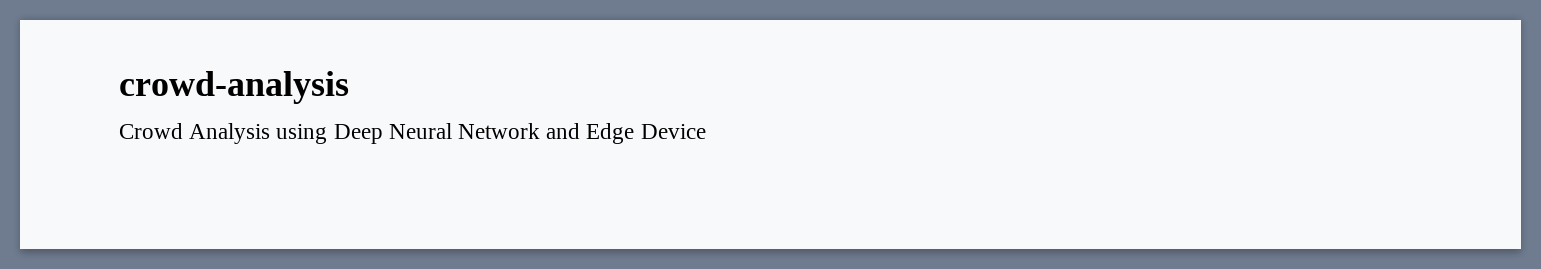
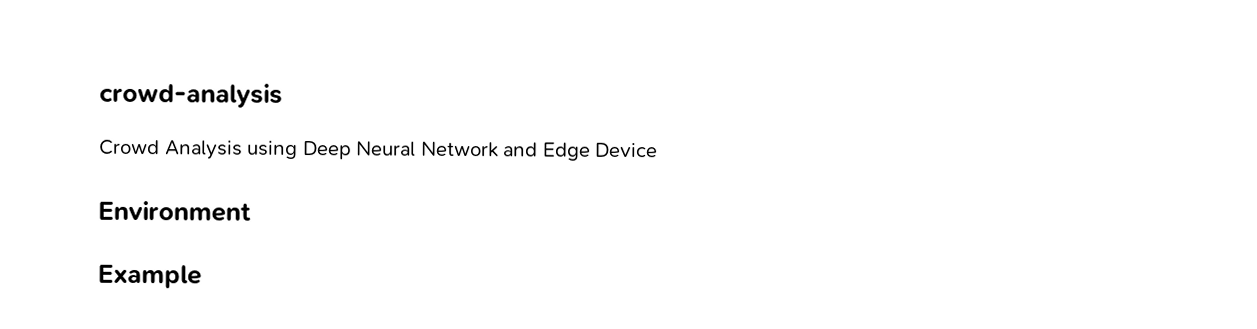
(706, 131) none -> [98,200,251,222] [98,264,202,289] // Environment // Example

